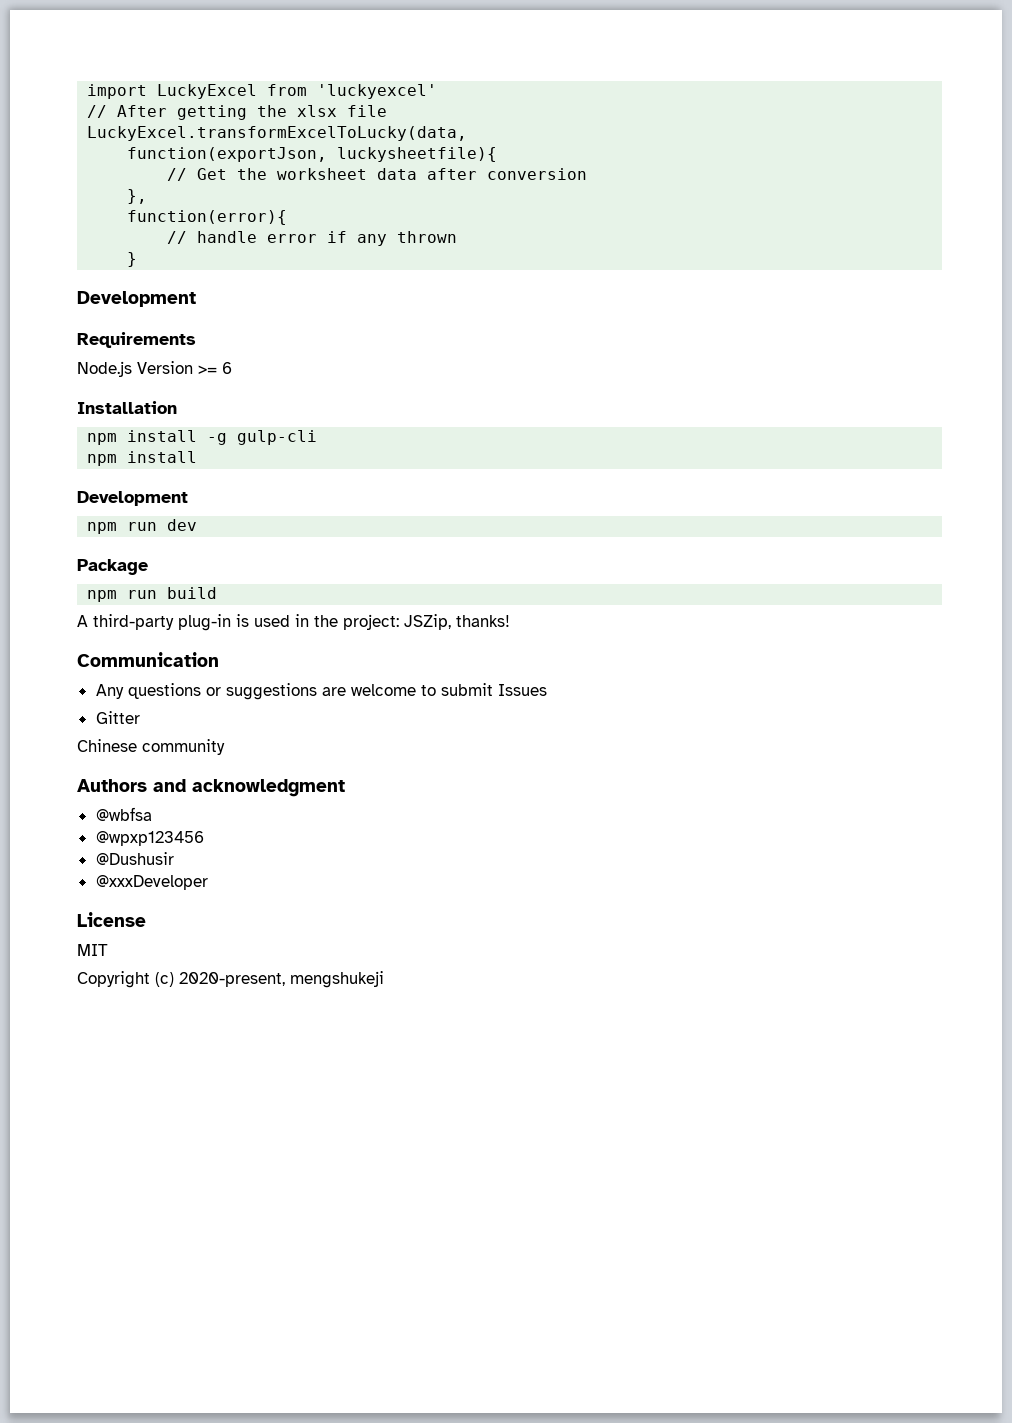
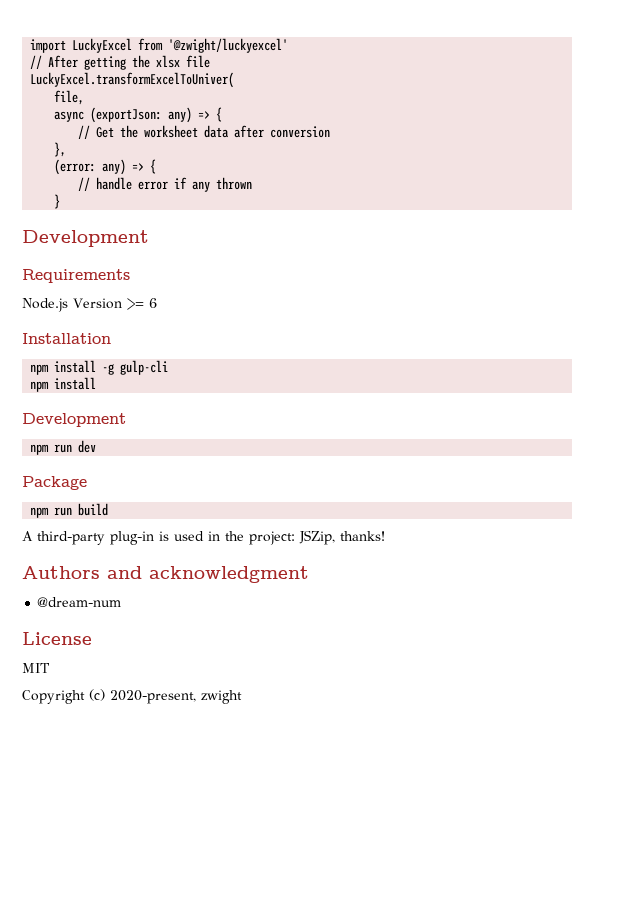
[317,84,438,99] 'luckyexcel' -> [168,38,289,53] '@zwight/luckyexcel'
[87,126,468,141] [127,147,498,162] LuckyExcel.transformExcelToLucky(data, // function(exportJson, luckysheetfile){ -> [30,72,235,88] [54,90,85,105] [54,107,223,123] LuckyExcel.transformExcelToUniver( // file, // async (exportJson: any) => {
[127,210,288,225] function(error){ -> [54,159,157,175] (error: any) => {
[77,652,219,667] [95,683,547,700] [95,711,140,724] [77,739,225,755] // Communication // Any questions or suggestions are welcome to submit Issues // Gitter // Chinese community -> (385, 536) none
[95,807,152,821] [95,831,204,846] [95,852,174,865] [95,875,208,890] @wbfsa // @wpxp123456 // @Dushusir // @xxxDeveloper -> [37,597,122,607] @dream-num
[290,971,384,988] mengshukeji -> [201,690,242,704] zwight

